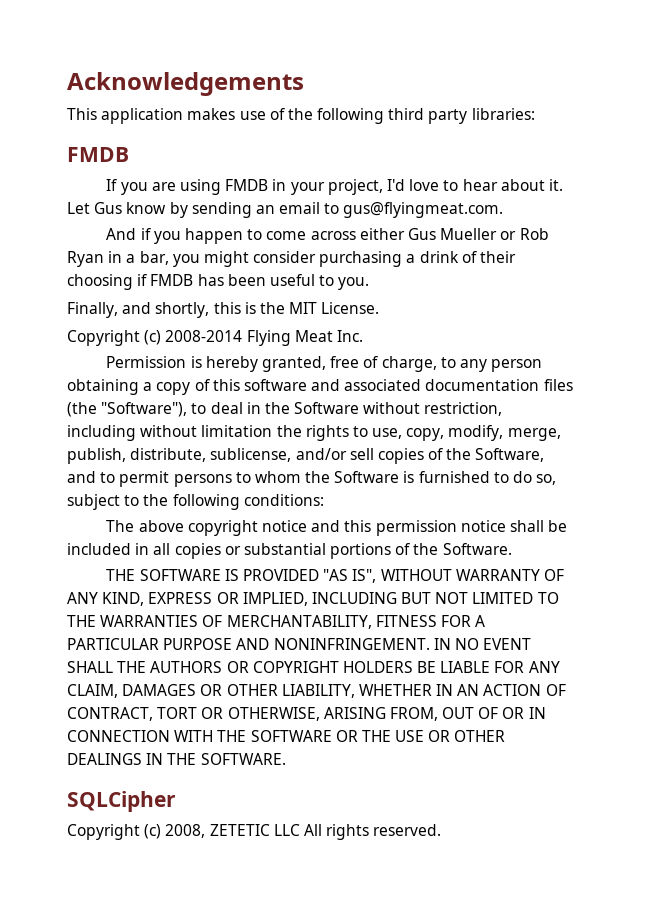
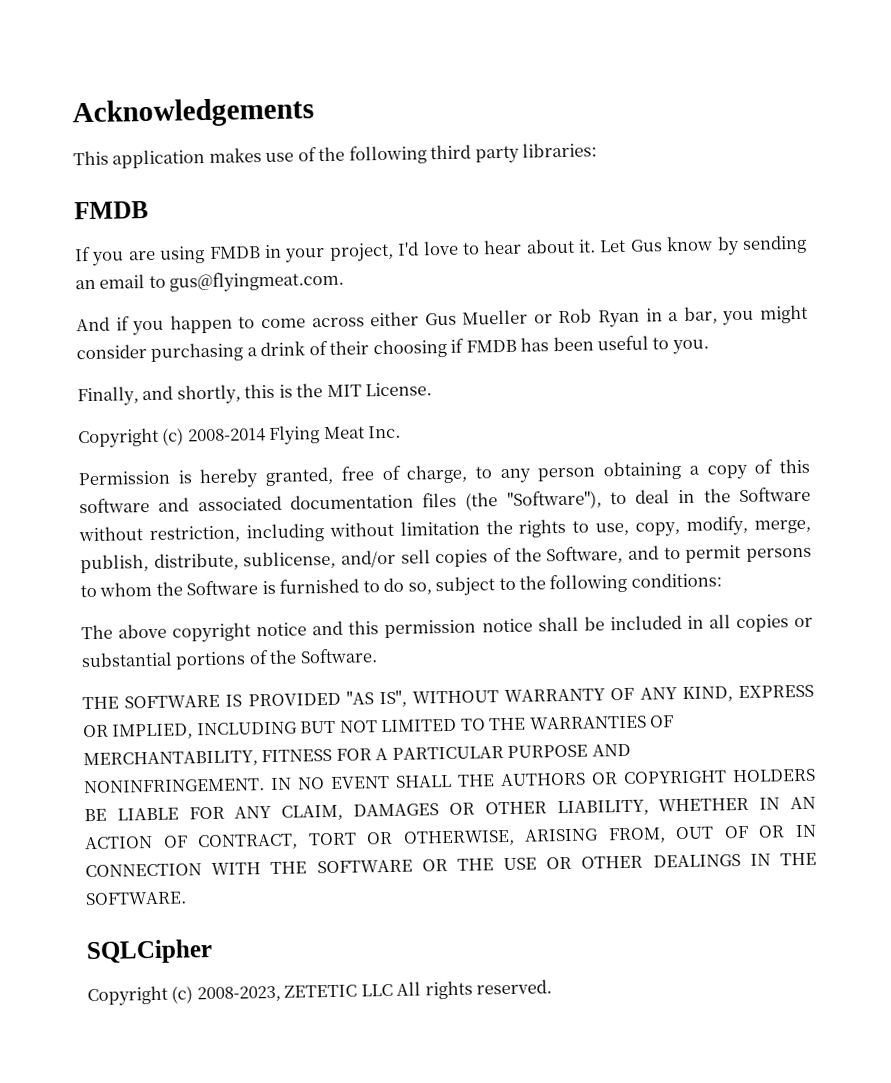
[165,824,206,838] 2008, -> [196,985,281,1003] 2008-2023,

